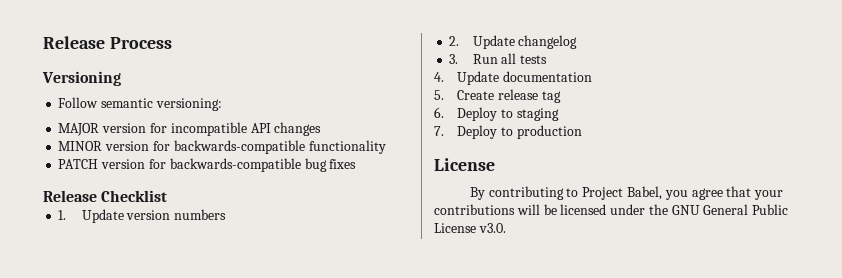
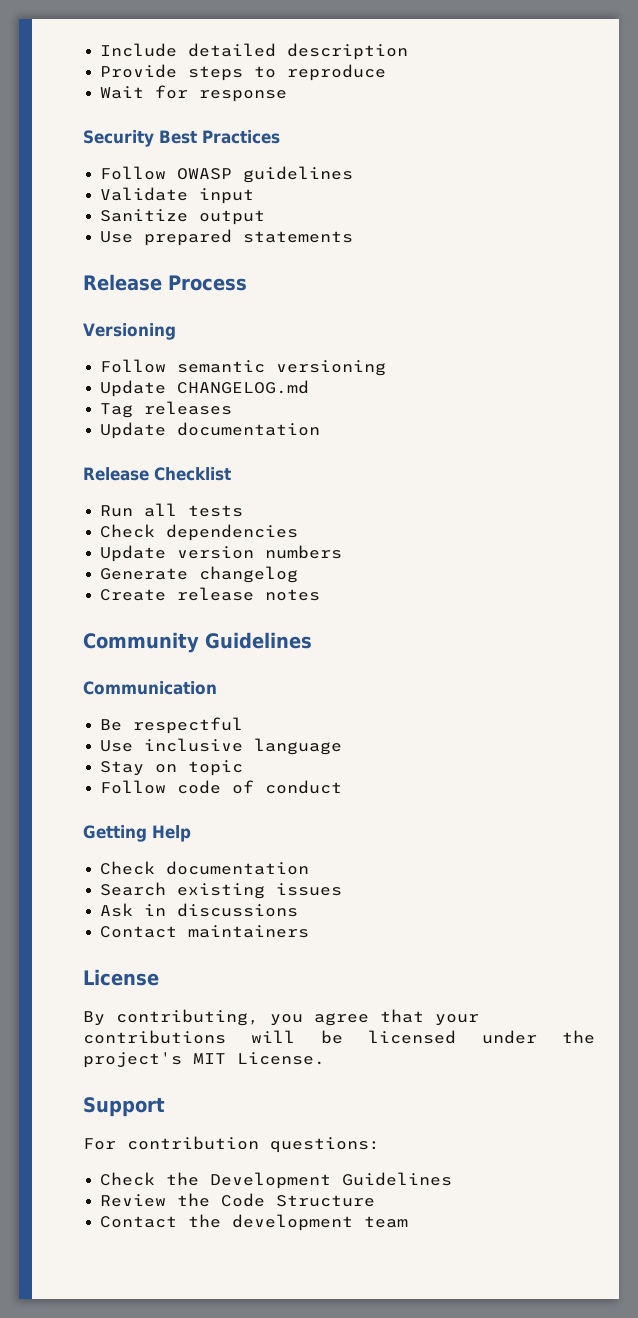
(43, 42) none -> [100,43,409,60] [100,64,387,81] [100,85,288,102] [83,130,280,147] [100,166,354,183] [100,187,255,204] [100,209,266,225] [100,229,354,246] Include detailed description // Provide steps to reproduce // Wait for response // Security Best Practices // Follow OWASP guidelines // Validate input // Sanitize output // Use prepared statements //
[155,98,222,111] [58,122,322,136] [58,140,386,154] [58,158,357,172] [43,190,168,202] [58,210,67,220] versioning: // MAJOR version for incompatible API changes // MINOR version for backwards-compatible functionality // PATCH version for backwards-compatible bug fixes // Release Checklist // 1. -> [276,360,387,376] [100,380,310,397] [100,401,233,418] [100,422,321,439] [83,467,231,481] [100,503,244,517] [100,524,299,541] versioning // Update CHANGELOG.md // Tag releases // Update documentation // Release Checklist // Run all tests // Check dependencies //
[449,35,515,49] 2. Update -> [100,568,189,580] Generate
[449,53,548,64] [434,71,593,85] [434,89,561,103] [434,107,559,121] [434,125,582,139] [434,158,495,171] [469,186,663,200] 3. Run all tests // 4. Update documentation // 5. Create release tag // 6. Deploy to staging // 7. Deploy to production // License // By contributing to Project Babel, -> [100,587,321,601] [83,632,312,653] [83,681,217,695] [100,717,244,734] [100,738,343,755] [100,760,244,776] [100,780,343,794] [83,825,191,842] [100,861,310,875] [100,882,343,899] [100,903,299,917] [100,925,310,938] [83,969,159,986] [83,1009,259,1026] Create release notes // Community Guidelines // Communication // Be respectful // Use inclusive language // Stay on topic // Follow code of conduct // Getting Help // Check documentation // Search existing issues // Ask in discussions // Contact maintainers // License // By contributing,
[671,204,789,215] [434,223,506,233] GNU General Public License v3.0. -> [83,1052,325,1068] [83,1097,165,1117] [83,1136,380,1153] [100,1172,453,1189] [100,1193,376,1207] [100,1214,409,1231] project's MIT License. // Support // For contribution questions: // Check the Development Guidelines // Review the Code Structure // Contact the development team

